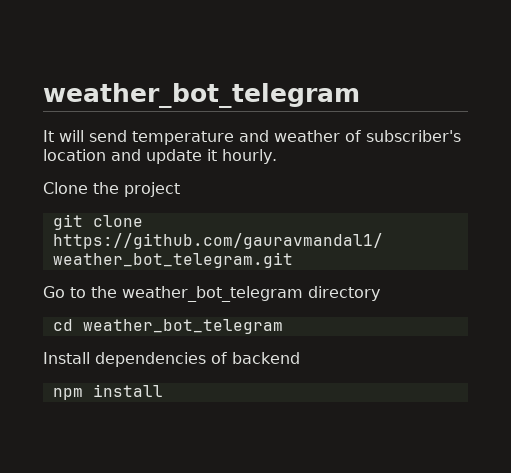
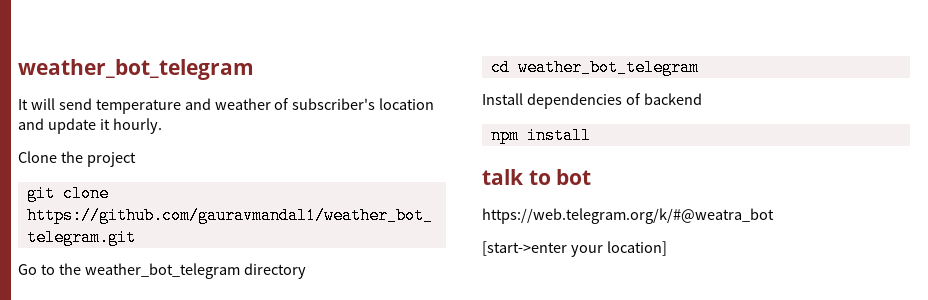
(163, 390) none -> [482,169,592,185] [482,208,774,224] [482,241,667,257] // talk to bot // https://web.telegram.org/k/#@weatra_bot // [start->enter your location]

